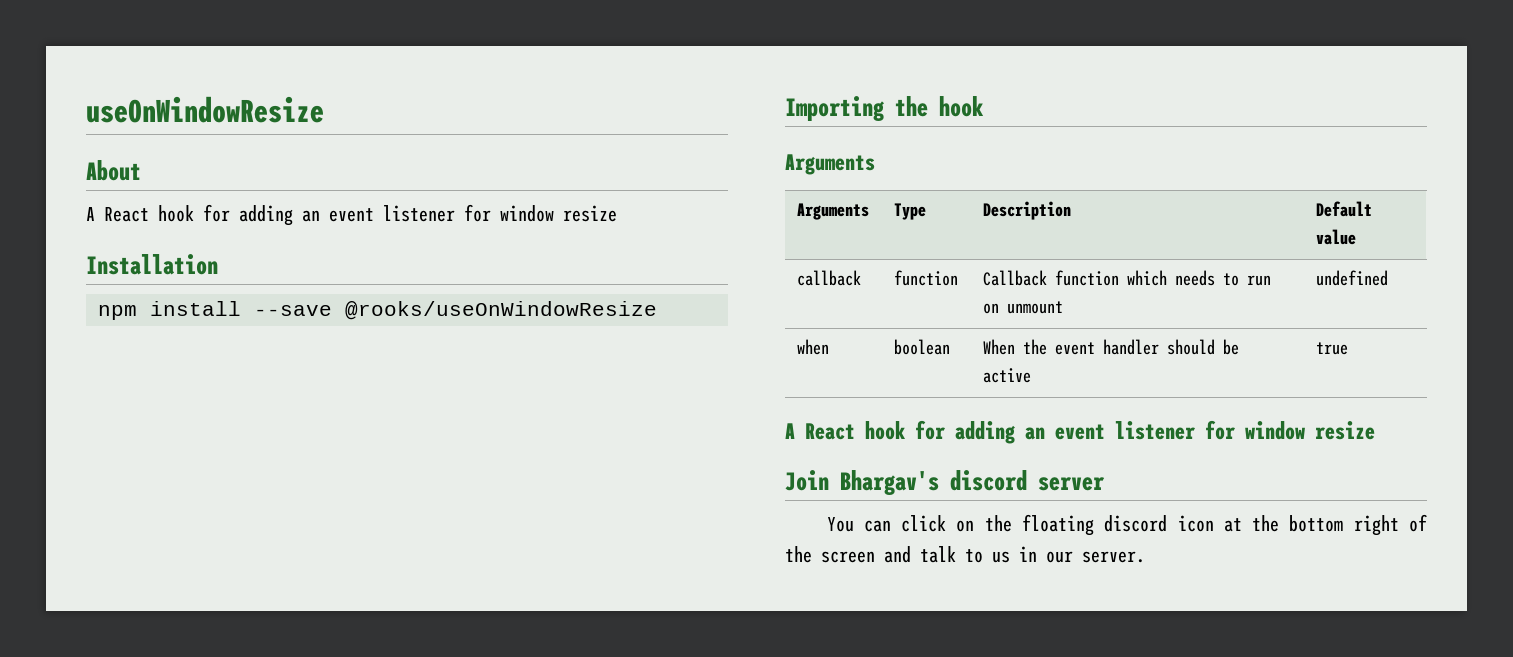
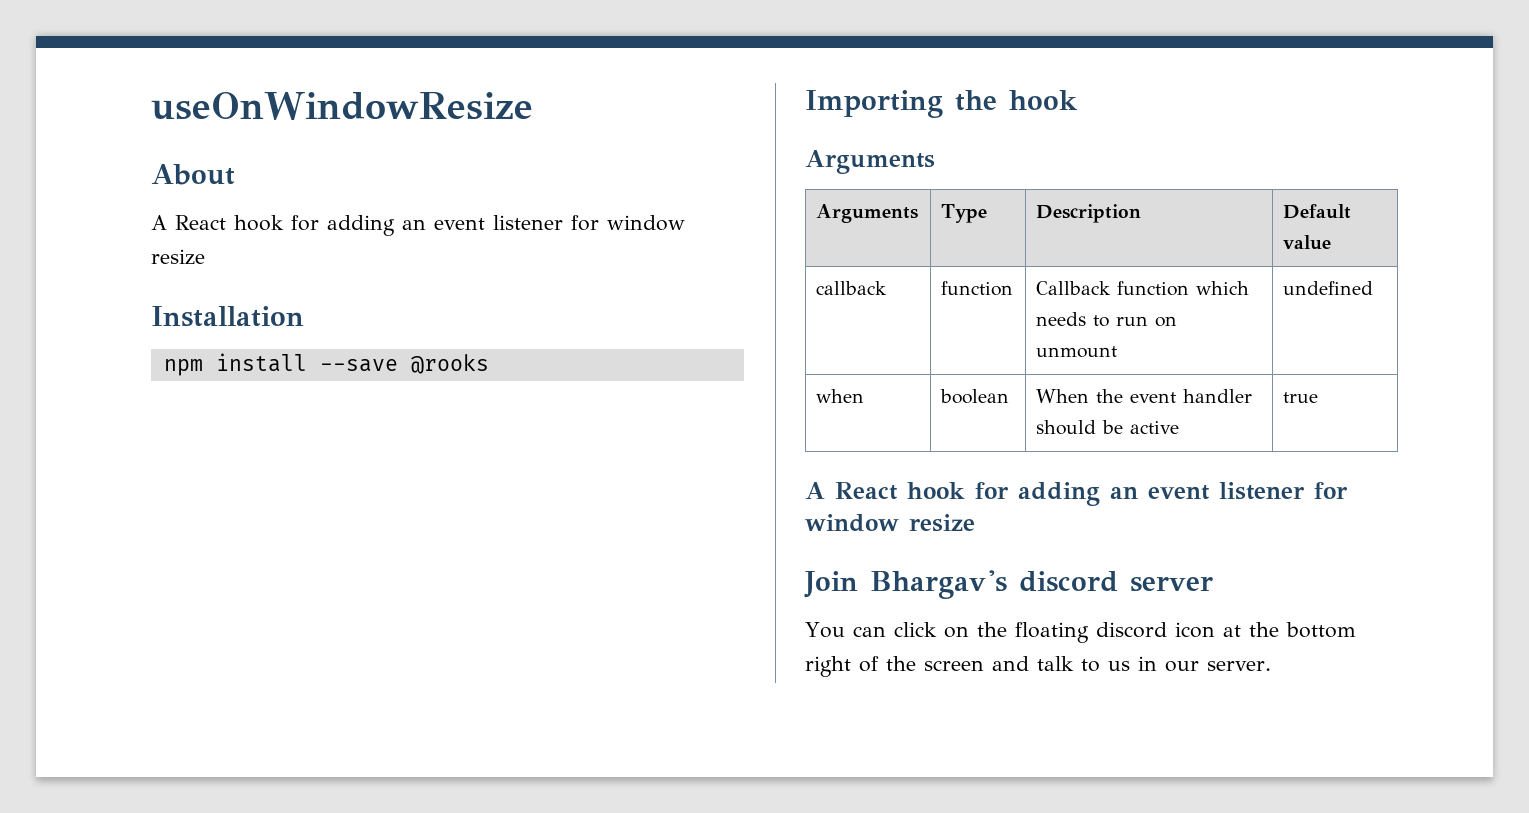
[345,301,657,320] @rooks/useOnWindowResize -> [410,354,489,374] @rooks

